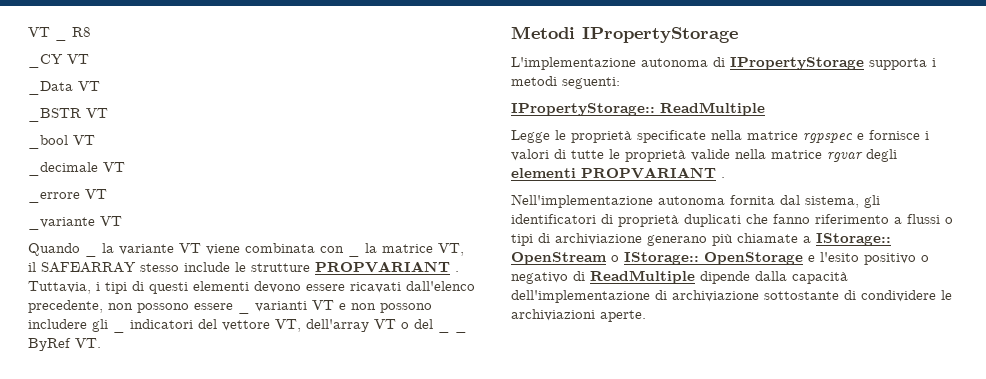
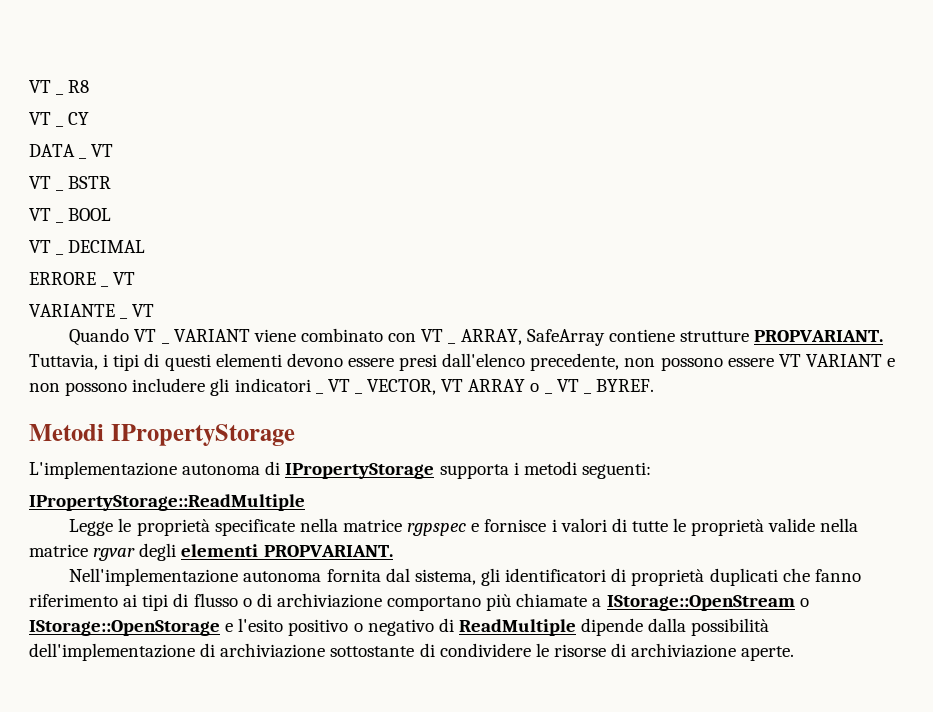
[28,54,89,68] [28,81,100,95] [28,108,108,122] [28,135,95,149] [28,162,125,176] [28,189,107,203] [28,216,122,230] [28,243,97,257] [102,243,344,255] [348,253,360,257] [365,243,464,256] [28,261,459,273] _CY VT // _Data VT // _BSTR VT // _bool VT // _decimale VT // _errore VT // _variante VT // Quando _ la variante VT viene combinata con _ la matrice VT, il SAFEARRAY stesso include le strutture PROPVARIANT . -> [29,112,51,125] [56,125,65,127] [68,112,90,125] [29,144,75,157] [79,157,88,159] [91,144,114,157] [29,176,51,189] [56,189,65,191] [68,176,112,189] [29,208,51,221] [56,221,65,223] [68,208,112,221] [29,240,51,253] [56,253,65,255] [68,240,146,253] [29,272,96,285] [101,285,110,287] [113,272,136,285] [29,304,115,317] [120,317,129,319] [132,304,155,317] [69,328,157,346] [161,342,170,344] [173,328,444,342] [448,329,884,346] VT _ CY // DATA _ VT // VT _ BSTR // VT _ BOOL // VT _ DECIMAL // ERRORE _ VT // VARIANTE _ VT // Quando VT _ VARIANT viene combinato con VT _ ARRAY, SafeArray contiene strutture PROPVARIANT.
[350,282,401,293] ricavati -> [399,354,438,371] presi
[238,300,334,314] _ varianti VT -> [778,354,882,367] VT VARIANT
[113,329,125,333] [130,319,433,332] [438,329,467,333] [28,338,101,351] _ indicatori del vettore VT, dell'array VT o del _ _ ByRef VT. -> [234,378,311,392] [315,392,324,394] [327,379,350,392] [354,379,540,395] [544,392,553,394] [556,379,579,392] [583,392,592,394] [595,379,654,392] indicatori _ VT _ VECTOR, VT ARRAY o _ VT _ BYREF.
[511,102,765,116] IPropertyStorage:: ReadMultiple -> [29,494,305,511] IPropertyStorage::ReadMultiple
[581,167,725,179] PROPVARIANT . -> [263,545,393,557] PROPVARIANT.
[894,214,953,224] [511,233,891,246] [511,252,803,265] a flussi o tipi di archiviazione generano più chiamate a IStorage:: OpenStream o IStorage:: OpenStorage -> [123,593,809,611] [29,620,220,636] ai tipi di flusso o di archiviazione comportano più chiamate a IStorage::OpenStream o IStorage::OpenStorage
[792,272,848,284] capacità -> [691,618,770,636] possibilità
[511,309,595,321] archiviazioni -> [553,643,737,658] risorse di archiviazione

